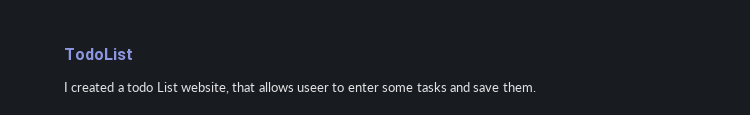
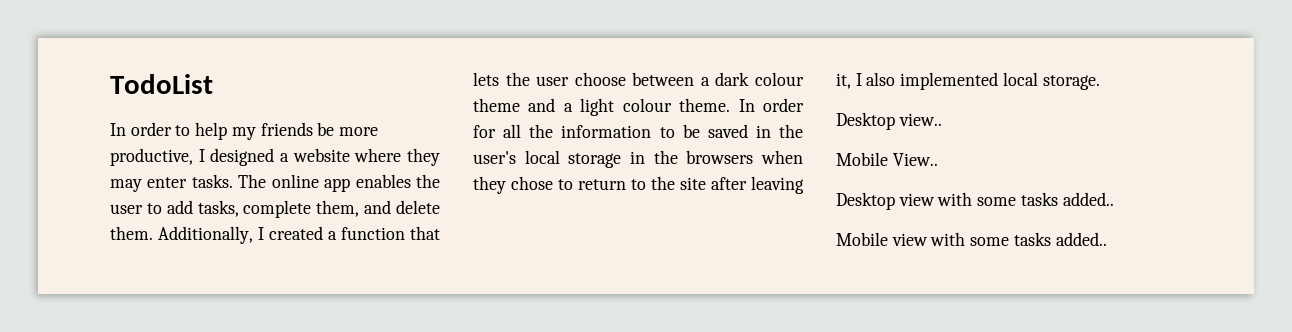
[64,82,536,94] I created a todo List website, that allows useer to enter some tasks and save them. -> [110,122,379,140] [110,148,440,166] [110,174,441,192] [110,200,440,218] [110,226,440,244] [473,72,804,86] [473,98,804,116] [473,124,803,138] [473,150,803,168] [473,176,804,194] [836,72,1100,90] [836,112,942,130] [836,152,938,166] [836,192,1114,210] [836,232,1107,246] In order to help my friends be more productive, I designed a website where they may enter tasks. The online app enables the user to add tasks, complete them, and delete them. Additionally, I created a function that lets the user choose between a dark colour theme and a light colour theme. In order for all the information to be saved in the user's local storage in the browsers when they chose to return to the site after leaving it, I also implemented local storage. // Desktop view.. // Mobile View.. // Desktop view with some tasks added.. // Mobile view with some tasks added..

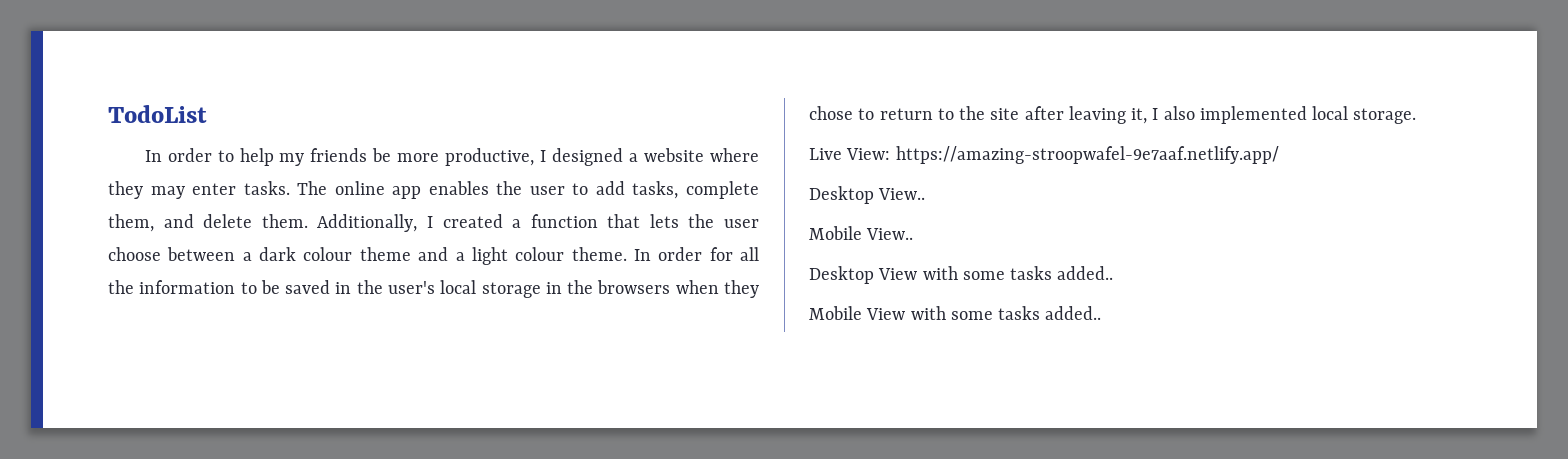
[836,112,942,130] // Desktop view.. -> [809,146,1279,164] [809,186,926,204] // Live View: https://amazing-stroopwafel-9e7aaf.netlify.app/ // Desktop View..
[898,193,935,206] view -> [878,268,918,280] View
[891,233,928,246] view -> [866,308,906,320] View

